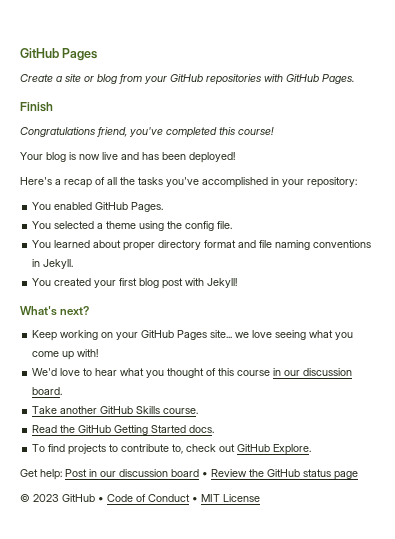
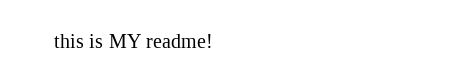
[20,48,98,61] [20,74,354,85] [20,102,53,112] [20,127,274,138] [20,152,235,163] [20,177,357,188] [32,202,164,212] [32,221,233,231] [32,240,372,251] [32,259,74,269] [32,278,238,289] [20,306,90,316] [32,330,354,341] [32,349,99,360] [32,368,353,378] [32,387,63,395] [32,406,199,414] [32,425,215,435] [32,444,312,455] [20,469,358,480] [20,494,260,502] GitHub Pages // Create a site or blog from your GitHub repositories with GitHub Pages. // Finish // Congratulations friend, you've completed this course! // Your blog is now live and has been deployed! // Here's a recap of all the tasks you've accomplished in your repository: // You enabled GitHub Pages. // You selected a theme using the config file. // You learned about proper directory format and file naming conventions in Jekyll. // You created your first blog post with Jekyll! // What's next? // Keep working on your GitHub Pages site... we love seeing what you come up with! // We'd love to hear what you thought of this course in our discussion board. // Take another GitHub Skills course. // Read the GitHub Getting Started docs. // To find projects to contribute to, check out GitHub Explore. // Get help: Post in our discussion board • Review the GitHub status page // © 2023 GitHub • Code of Conduct • MIT License -> [54,34,214,48] this is MY readme!

